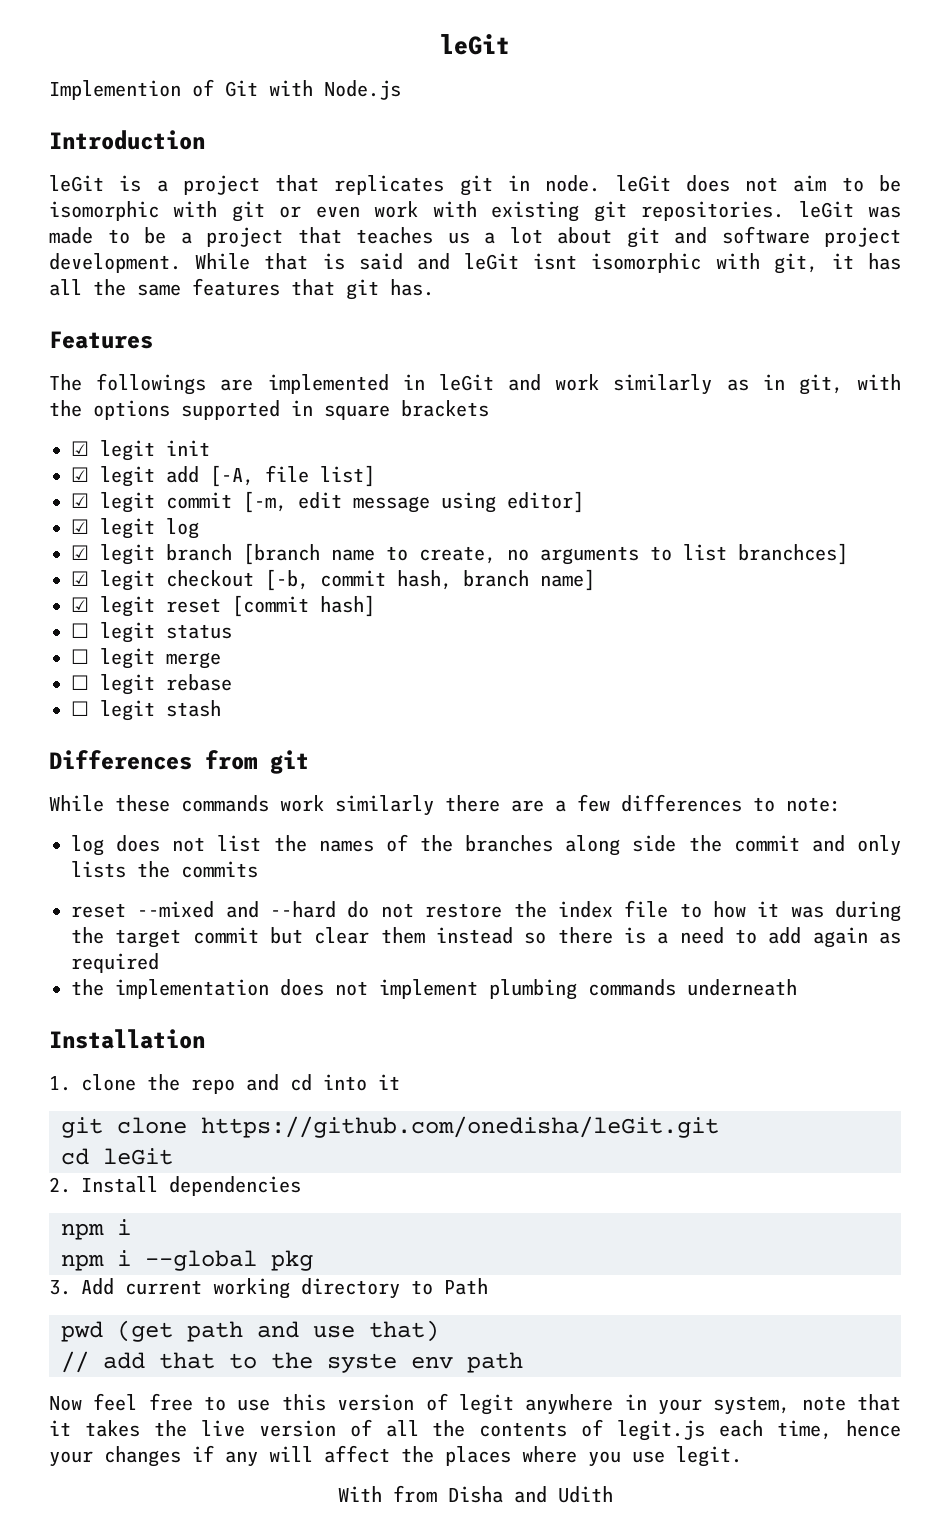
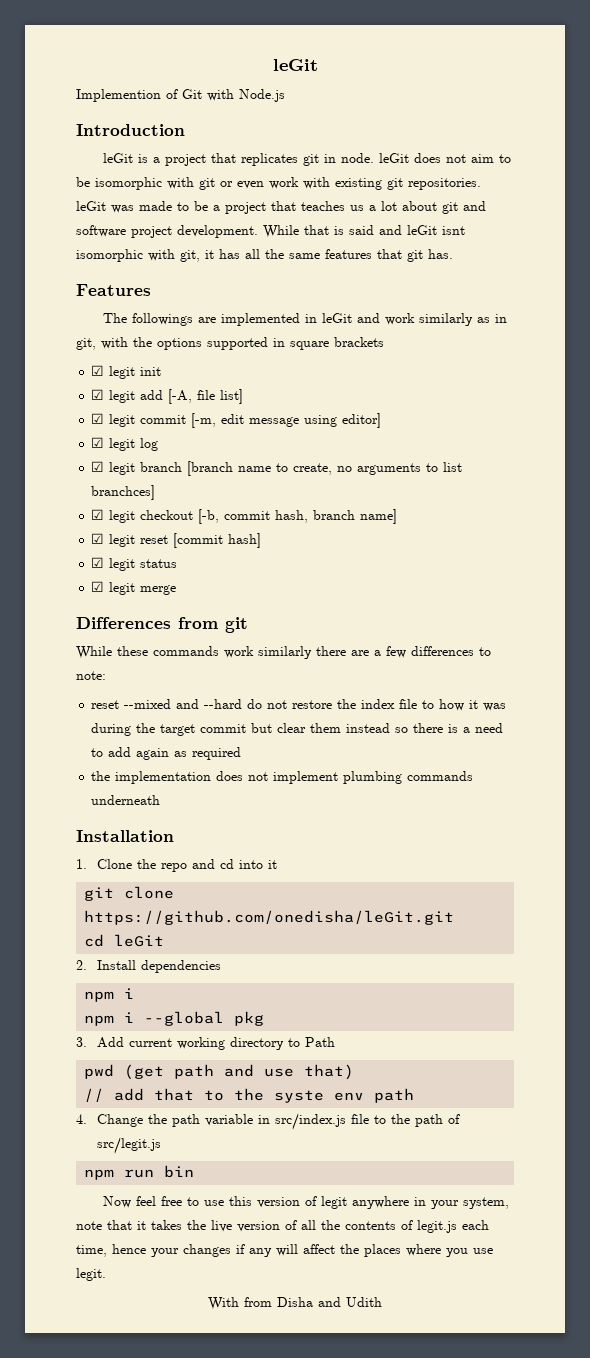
[71,623,89,638] ☐ -> [91,557,105,568] ☑
[71,649,89,664] ☐ -> [91,581,105,592] ☑
[71,674,232,695] [71,700,221,721] // ☐ legit rebase // ☐ legit stash -> (177, 590) none
[71,834,901,856] [71,861,258,878] // log does not list the names of the branches along side the commit and only lists the commits -> (106, 675) none
[81,1074,136,1091] clone -> [96,859,132,869] Clone
(523, 1362) none -> [76,1113,460,1130] [96,1137,161,1154] [84,1165,195,1180] // 4. Change the path variable in src/index.js file to the path of src/legit.js // npm run bin

